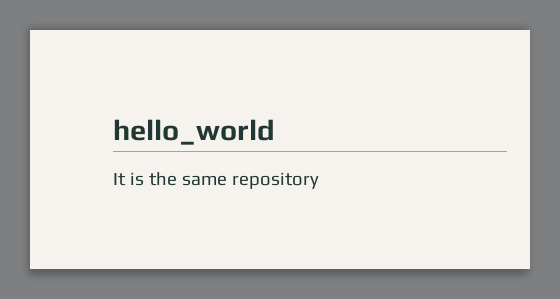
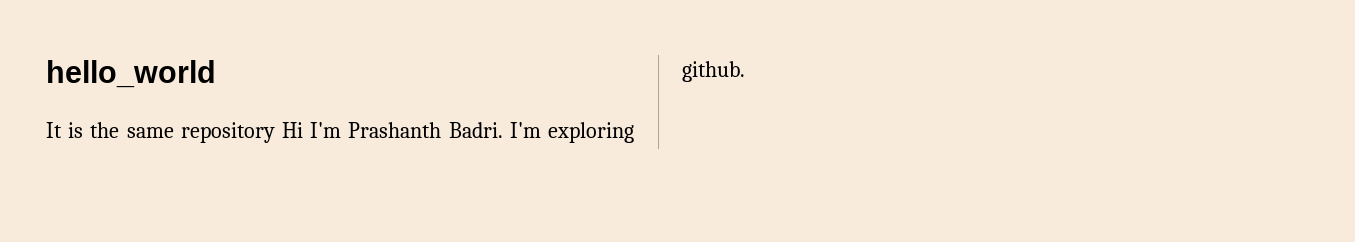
(319, 180) none -> [282,122,634,143] [682,61,745,82] Hi I'm Prashanth Badri. I'm exploring github.

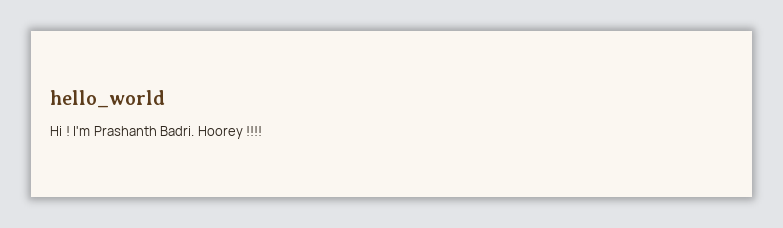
[46,122,634,143] [682,61,745,82] It is the same repository Hi I'm Prashanth Badri. I'm exploring github. -> [50,126,263,139] Hi ! I'm Prashanth Badri. Hoorey !!!!

